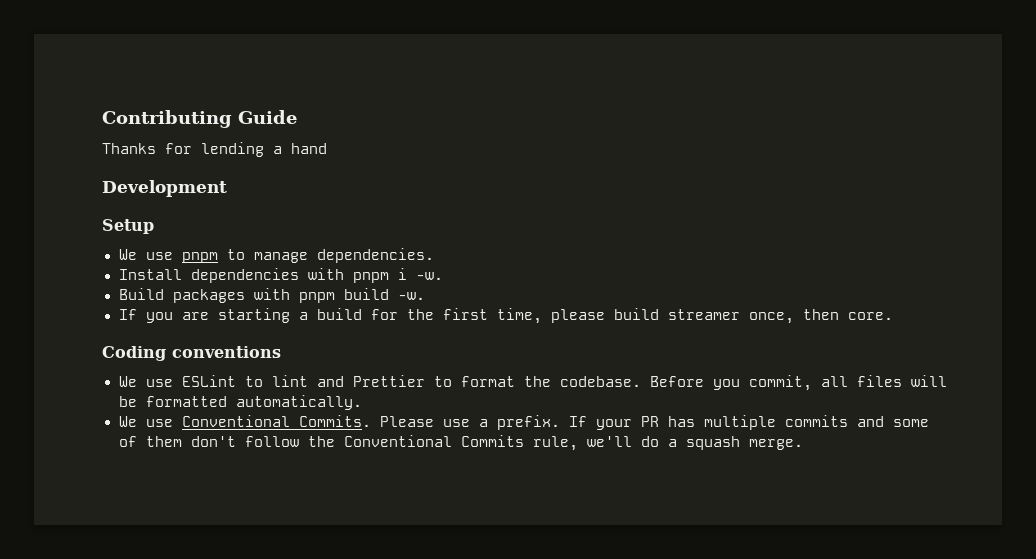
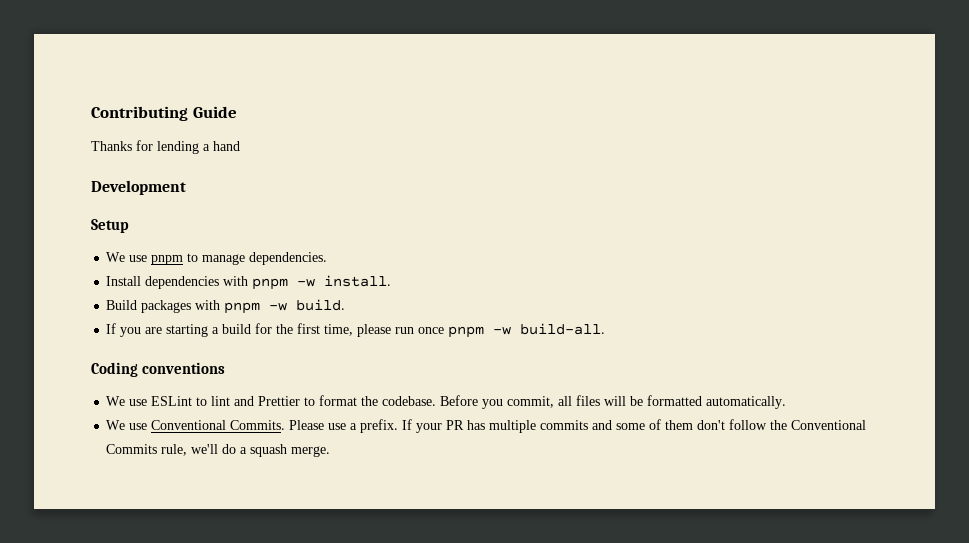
[397,268,443,280] i -w. -> [297,275,392,287] -w install.
[343,288,425,300] build -w. -> [269,299,346,311] -w build.
[613,308,893,324] build streamer once, then core. -> [395,323,606,338] run once pnpm -w build-all.

